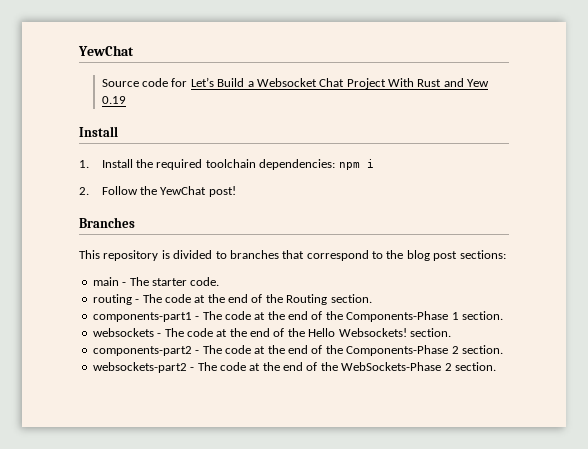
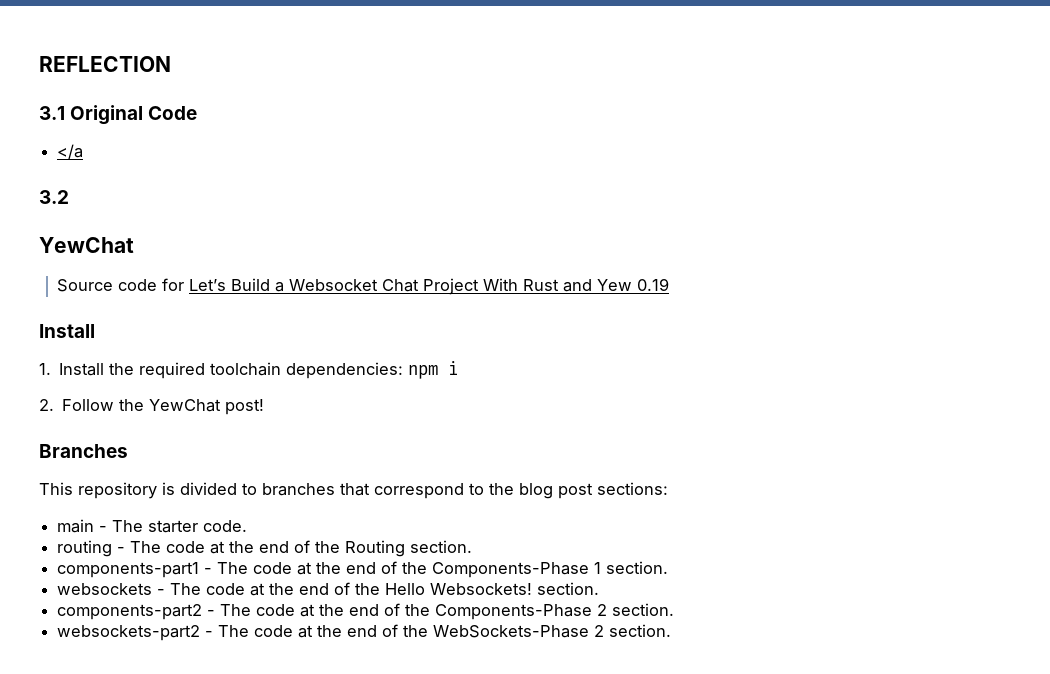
(78, 50) none -> [39,56,171,72] [39,105,198,125] [57,144,84,159] [39,190,69,204] REFLECTION // 3.1 Original Code // </a // 3.2 //

